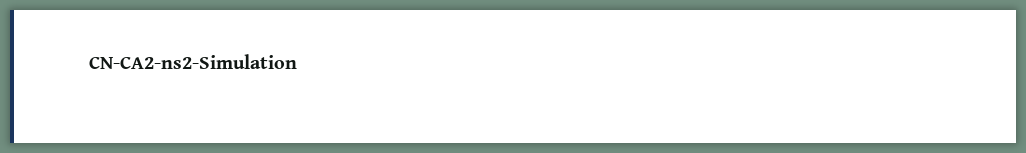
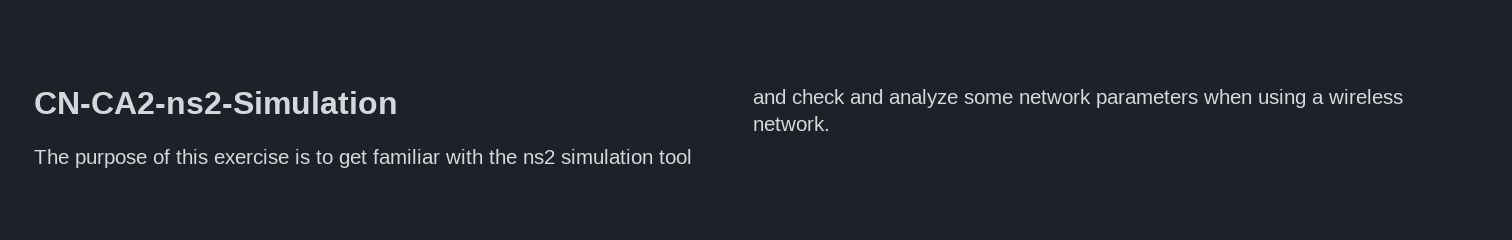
(297, 61) none -> [34,149,692,168] [753,89,1403,108] [753,116,830,131] // The purpose of this exercise is to get familiar with the ns2 simulation tool and check and analyze some network parameters when using a wireless network.

